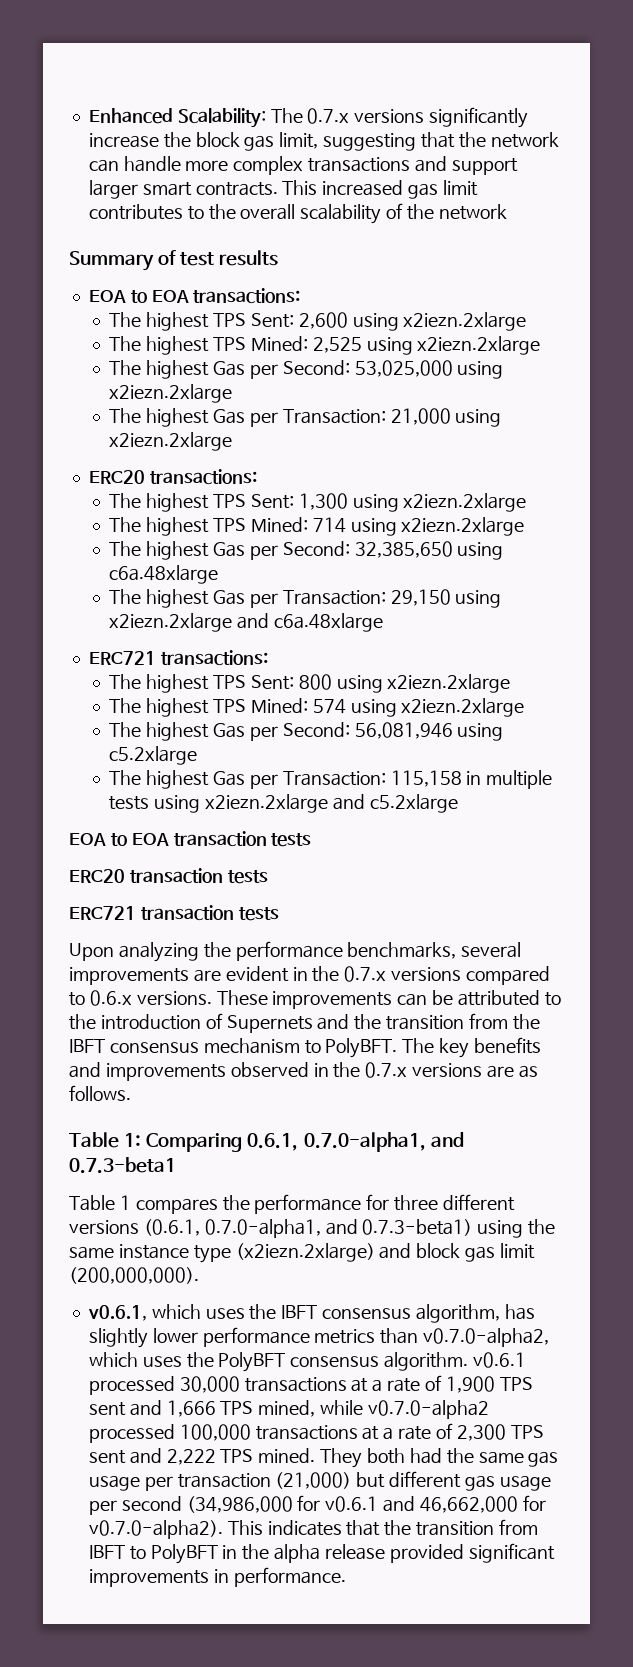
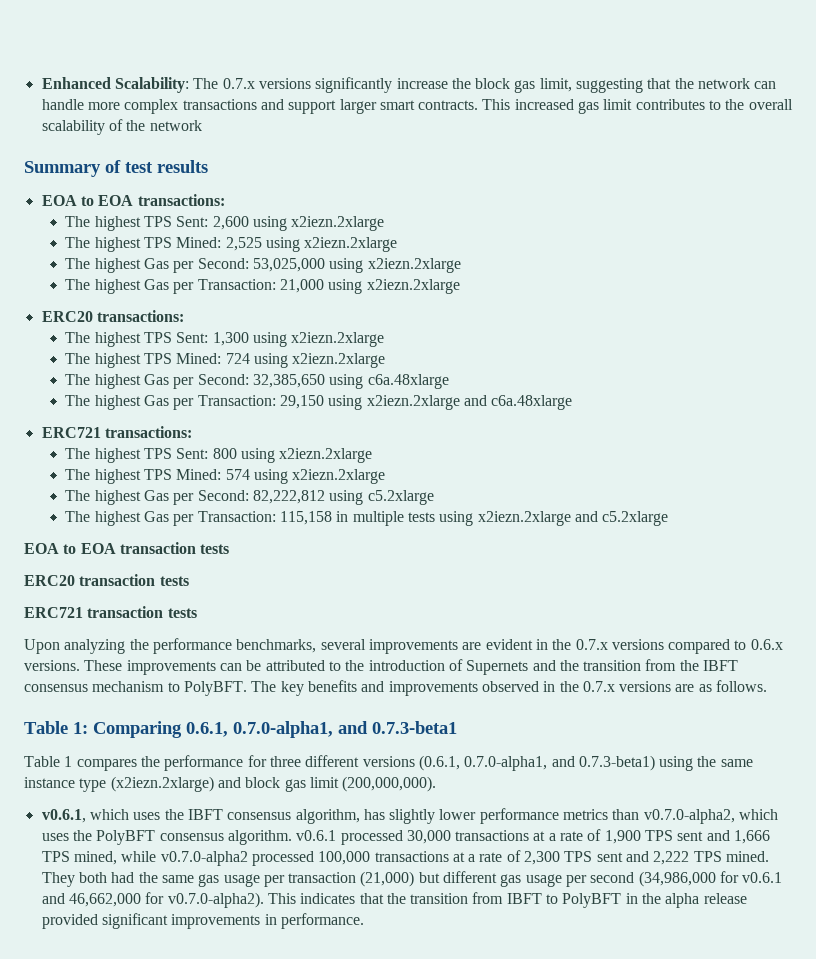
[312,517,346,533] 714 -> [225,353,250,364] 724
[354,722,453,739] 56,081,946 -> [253,490,326,504] 82,222,812

